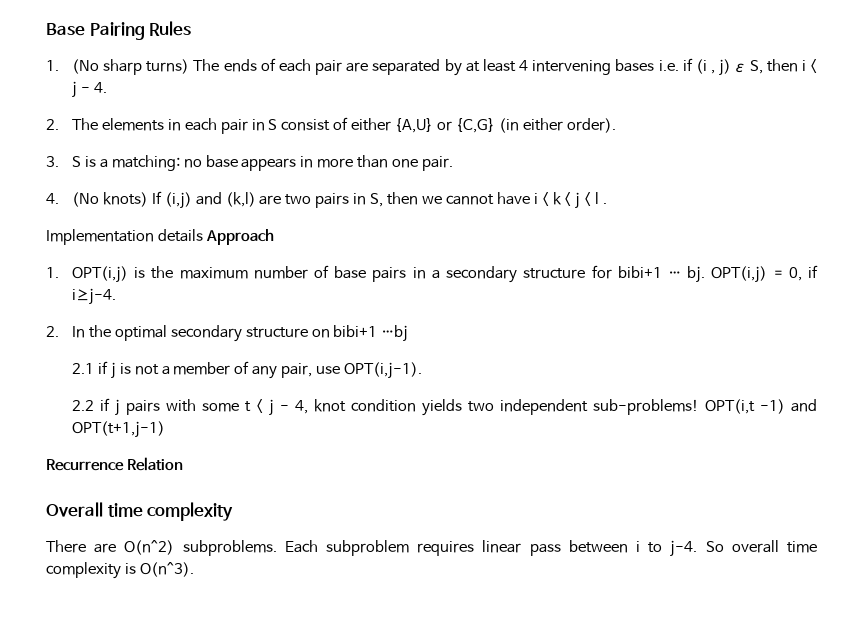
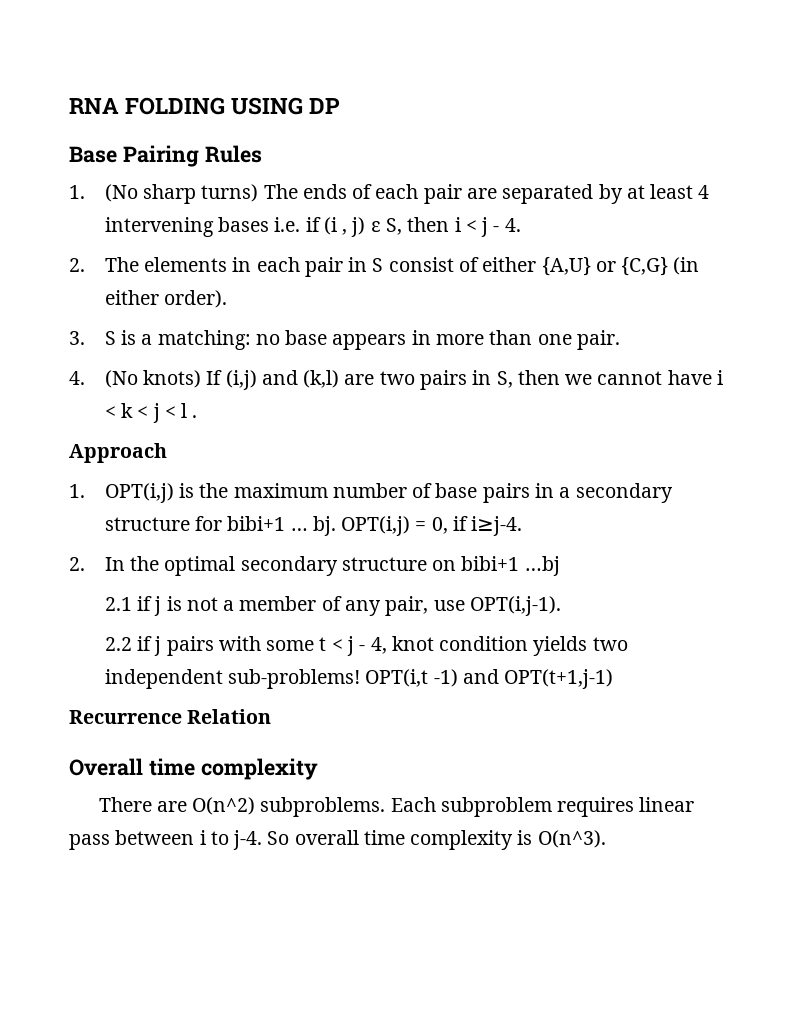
(46, 29) none -> [69,97,341,115] RNA FOLDING USING DP //
[46,229,203,245] Implementation details -> (198, 416) none

